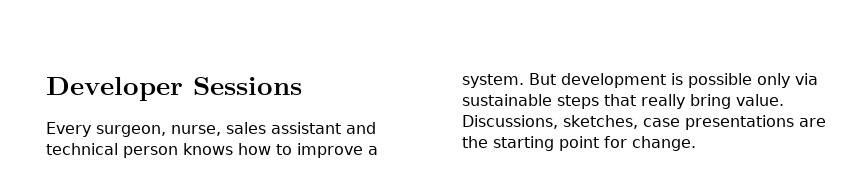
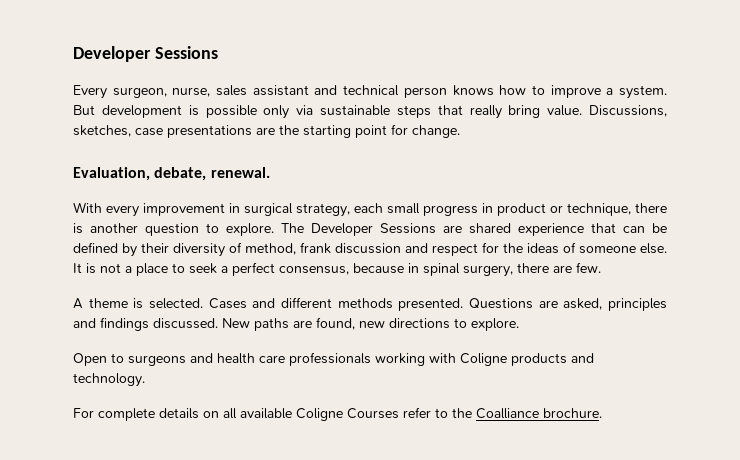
(696, 143) none -> [73,167,270,181] [73,202,667,217] [73,223,667,236] [73,242,667,257] [73,262,601,277] [73,297,668,311] [73,317,519,331] [73,352,594,366] [73,373,145,387] [73,407,602,421] // Evaluation, debate, renewal. // With every improvement in surgical strategy, each small progress in product or technique, there is another question to explore. The Developer Sessions are shared experience that can be defined by their diversity of method, frank discussion and respect for the ideas of someone else. It is not a place to seek a perfect consensus, because in spinal surgery, there are few. // A theme is selected. Cases and different methods presented. Questions are asked, principles and findings discussed. New paths are found, new directions to explore. // Open to surgeons and health care professionals working with Coligne products and technology. // For complete details on all available Coligne Courses refer to the Coalliance brochure.

